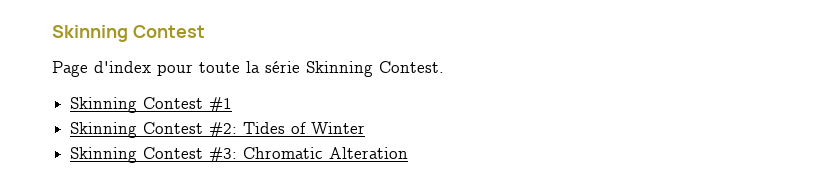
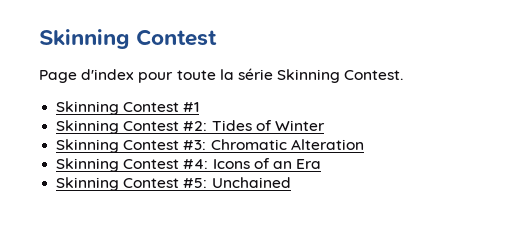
(409, 153) none -> [56,158,322,172] [56,177,291,191] // Skinning Contest #4: Icons of an Era // Skinning Contest #5: Unchained

